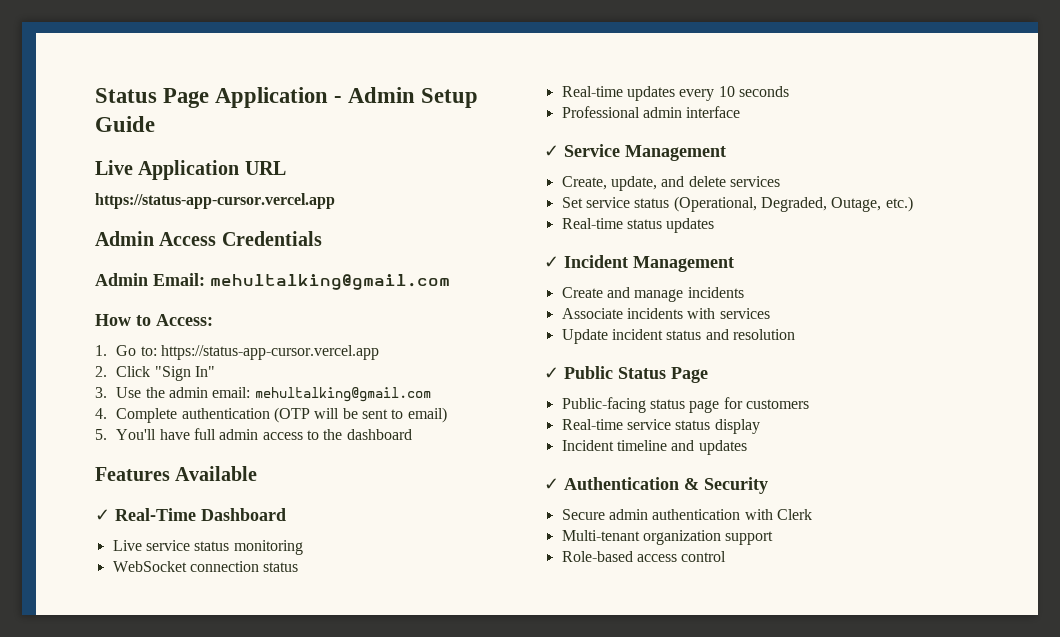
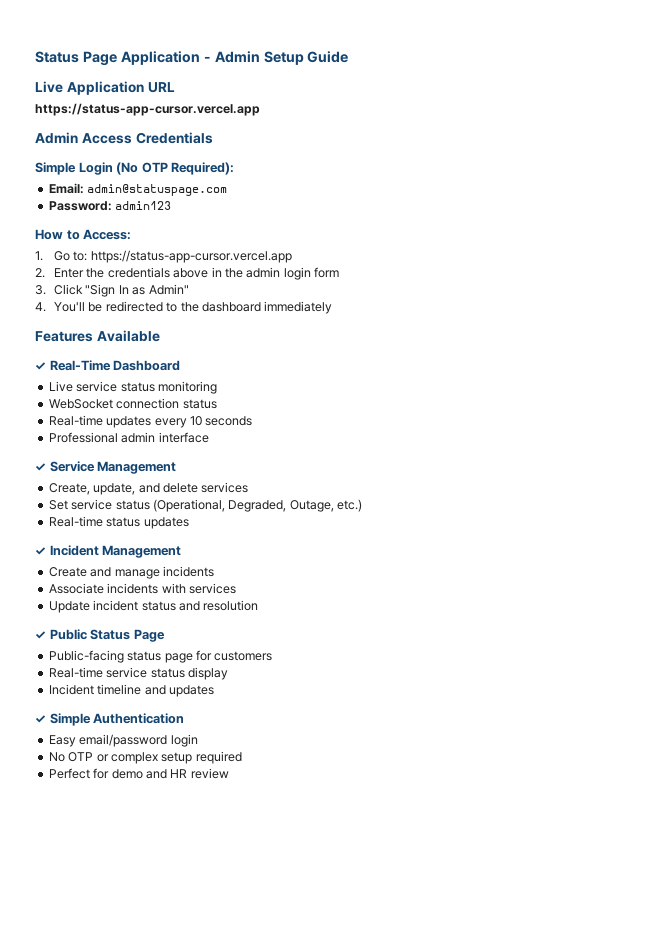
[95,273,450,290] Admin Email: mehultalking@gmail.com -> [35,162,235,175] [48,183,228,196] [48,201,172,211] Simple Login (No OTP Required): // Email: admin@statuspage.com // Password: admin123
[116,366,215,381] [95,387,431,402] [95,407,447,423] [95,428,303,440] Click "Sign In" // 3. Use the admin email: mehultalking@gmail.com // 4. Complete authentication (OTP will be sent to email) // 5. You'll have full admin access -> [54,267,340,280] [35,284,189,297] [35,301,163,312] Enter the credentials above in the admin login form // 3. Click "Sign In as Admin" // 4. You'll be redirected
(412, 434) none -> [264,301,333,314] immediately
(559, 484) none -> [49,713,91,726] Simple
[684,477,768,494] [561,509,812,520] [561,530,774,545] [561,551,727,562] & Security // Secure admin authentication with Clerk // Multi-tenant organization support // Role-based access control -> [48,734,198,747] [48,751,242,764] [48,768,229,779] // Easy email/password login // No OTP or complex setup required // Perfect for demo and HR review

